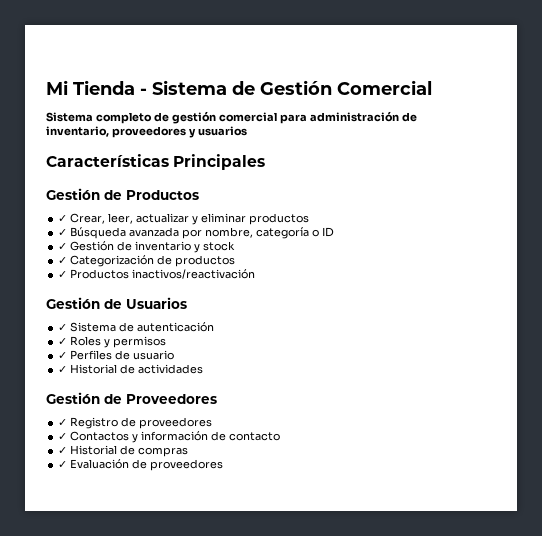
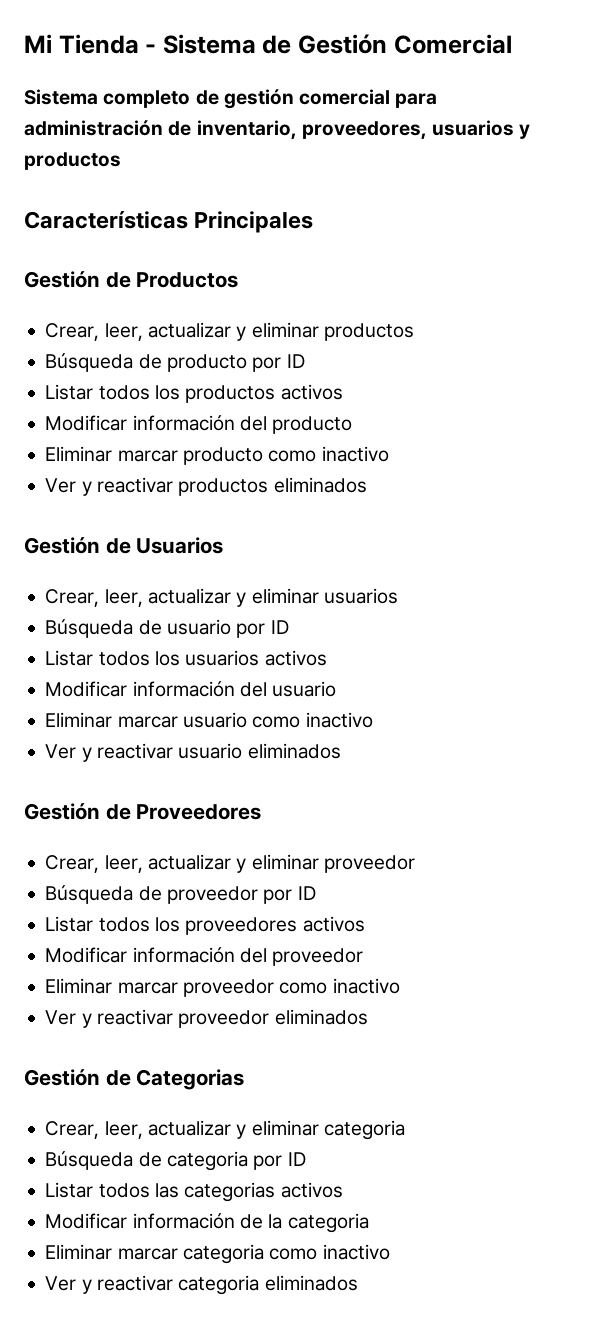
[112,126,247,138] proveedores y usuarios -> [301,120,531,140] [24,152,121,170] proveedores, usuarios y productos
[58,215,68,222] ✓ -> (239, 280) none
[58,227,335,239] [58,241,236,253] [58,255,236,267] [58,269,256,279] [46,297,187,309] [58,322,215,332] [58,336,167,348] [58,350,175,360] [58,364,204,374] [46,392,217,404] [58,417,213,429] [58,431,281,443] [58,445,189,457] [58,459,224,471] ✓ Búsqueda avanzada por nombre, categoría o ID // ✓ Gestión de inventario y stock // ✓ Categorización de productos // ✓ Productos inactivos/reactivación // Gestión de Usuarios // ✓ Sistema de autenticación // ✓ Roles y permisos // ✓ Perfiles de usuario // ✓ Historial de actividades // Gestión de Proveedores // ✓ Registro de proveedores // ✓ Contactos y información de contacto // ✓ Historial de compras // ✓ Evaluación de proveedores -> [45,353,305,372] [45,384,343,403] [45,415,353,434] [45,446,389,465] [45,477,367,496] [24,537,224,554] [45,588,398,607] [45,619,289,638] [45,650,327,666] [45,681,337,697] [45,712,373,728] [45,743,341,762] [24,803,262,820] [45,854,415,873] [45,885,316,904] [45,916,365,935] [45,947,364,966] [45,978,400,997] [45,1009,368,1028] [24,1069,245,1090] [45,1120,405,1140] [45,1151,306,1171] [45,1182,343,1202] [45,1213,369,1233] [45,1244,390,1264] [45,1275,358,1295] Búsqueda de producto por ID // Listar todos los productos activos // Modificar información del producto // Eliminar marcar producto como inactivo // Ver y reactivar productos eliminados // Gestión de Usuarios // Crear, leer, actualizar y eliminar usuarios // Búsqueda de usuario por ID // Listar todos los usuarios activos // Modificar información del usuario // Eliminar marcar usuario como inactivo // Ver y reactivar usuario eliminados // Gestión de Proveedores // Crear, leer, actualizar y eliminar proveedor // Búsqueda de proveedor por ID // Listar todos los proveedores activos // Modificar información del proveedor // Eliminar marcar proveedor como inactivo // Ver y reactivar proveedor eliminados // Gestión de Categorias // Crear, leer, actualizar y eliminar categoria // Búsqueda de categoria por ID // Listar todos las categorias activos // Modificar información de la categoria // Eliminar marcar categoria como inactivo // Ver y reactivar categoria eliminados

